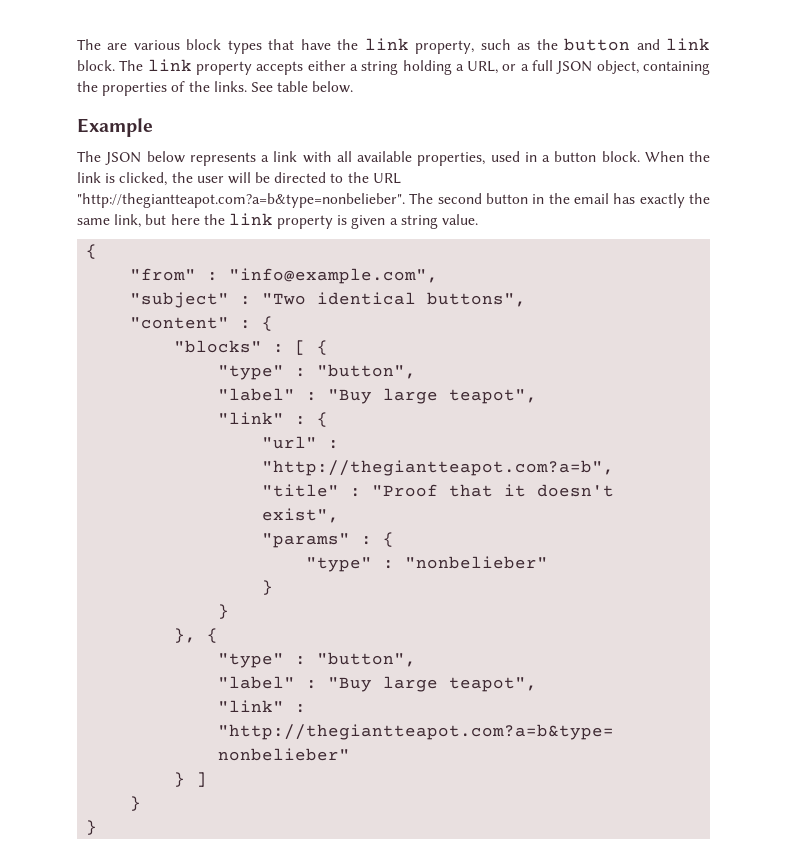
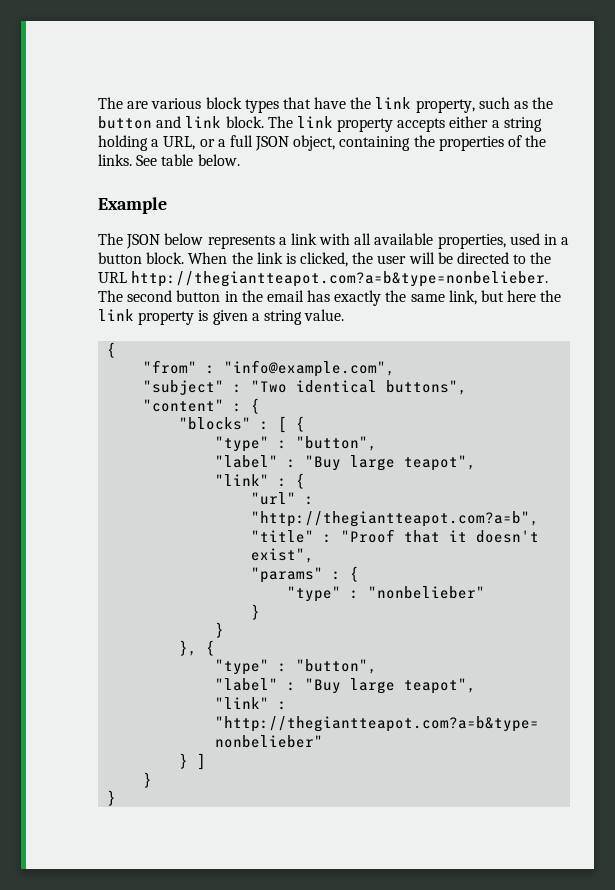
[77,193,405,208] "http://thegiantteapot.com?a=b&type=nonbelieber". -> [131,271,549,287] http://thegiantteapot.com?a=b&type=nonbelieber.

